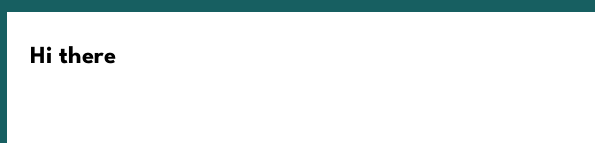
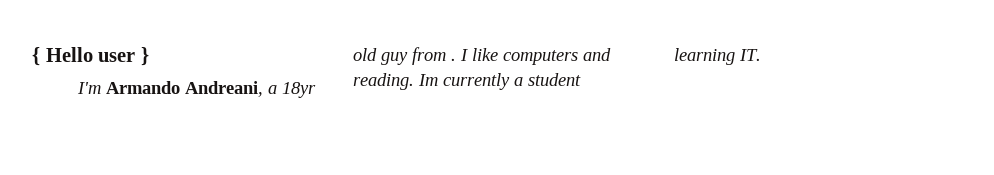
[30,46,116,64] Hi there -> [32,47,149,66] [77,81,317,98] [353,47,611,65] [353,73,581,90] [674,48,761,65] { Hello user } // I'm Armando Andreani, a 18yr old guy from . I like computers and reading. Im currently a student learning IT.

